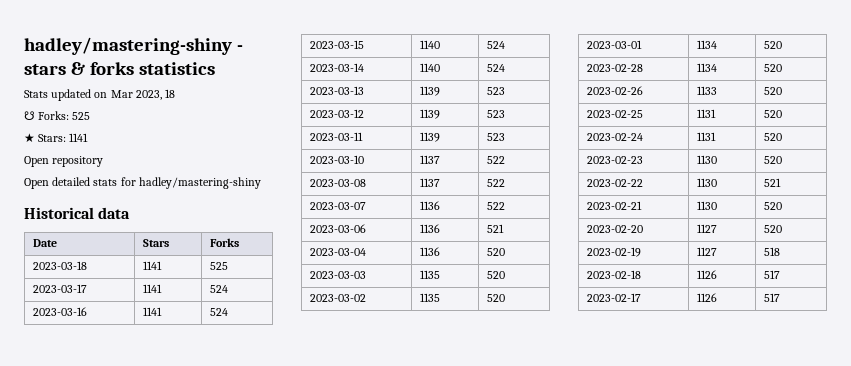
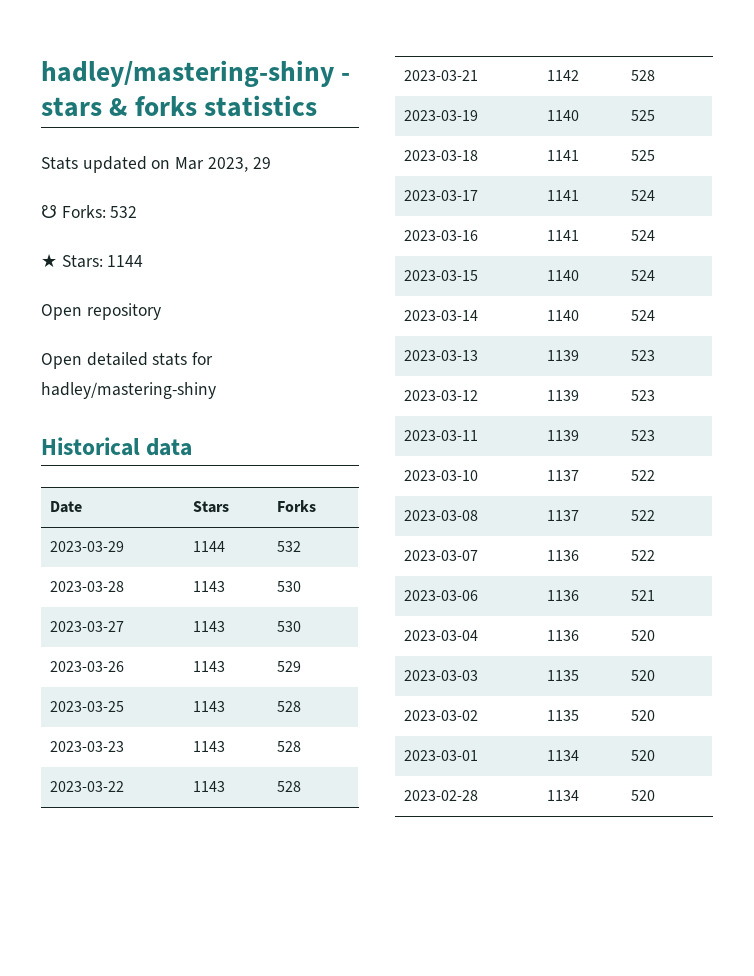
[165,89,176,98] 18 -> [252,157,271,169] 29
[72,112,91,120] 525 -> [110,206,138,218] 532
[69,133,89,142] 1141 -> [107,255,144,267] 1144
(239, 242) none -> [49,541,124,552] [192,541,225,552] [276,541,301,552] [49,581,124,592] [192,581,225,592] [276,581,301,592] [49,621,124,632] [192,621,225,632] [276,621,301,632] [49,661,124,672] [192,661,225,672] [276,661,301,672] [49,701,124,712] [192,701,225,712] [276,701,301,712] [49,741,124,752] [192,741,225,752] [276,741,301,752] [49,781,124,792] [192,781,225,792] [276,781,301,792] [403,70,478,81] [546,70,579,81] [630,70,655,81] [403,110,478,121] [546,110,579,121] [630,110,655,121] // 2023-03-29 | 1144 | 532 // 2023-03-28 | 1143 | 530 // 2023-03-27 | 1143 | 530 // 2023-03-26 | 1143 | 529 // 2023-03-25 | 1143 | 528 // 2023-03-23 | 1143 | 528 // 2023-03-22 | 1143 | 528 // 2023-03-21 | 1142 | 528 // 2023-03-19 | 1140 | 525
[586,86,643,95] [696,86,717,95] [763,87,782,95] [586,110,643,118] [696,109,716,118] [763,110,782,118] [586,133,643,141] [696,132,716,141] [763,133,782,141] [586,156,643,164] [696,155,717,164] [763,156,782,164] [586,179,643,187] [696,178,717,187] [763,178,781,187] [586,201,642,210] [696,201,717,210] [763,202,782,210] [586,225,643,233] [696,224,717,233] [763,225,782,233] [586,247,641,257] [696,247,717,256] [763,247,780,256] [586,270,641,279] [696,270,717,279] [763,270,780,279] [586,293,641,302] [696,293,717,302] [763,293,780,302] // 2023-02-26 | 1133 | 520 // 2023-02-25 | 1131 | 520 // 2023-02-24 | 1131 | 520 // 2023-02-23 | 1130 | 520 // 2023-02-22 | 1130 | 521 // 2023-02-21 | 1130 | 520 // 2023-02-20 | 1127 | 520 // 2023-02-19 | 1127 | 518 // 2023-02-18 | 1126 | 517 // 2023-02-17 | 1126 | 517 -> (655, 795) none

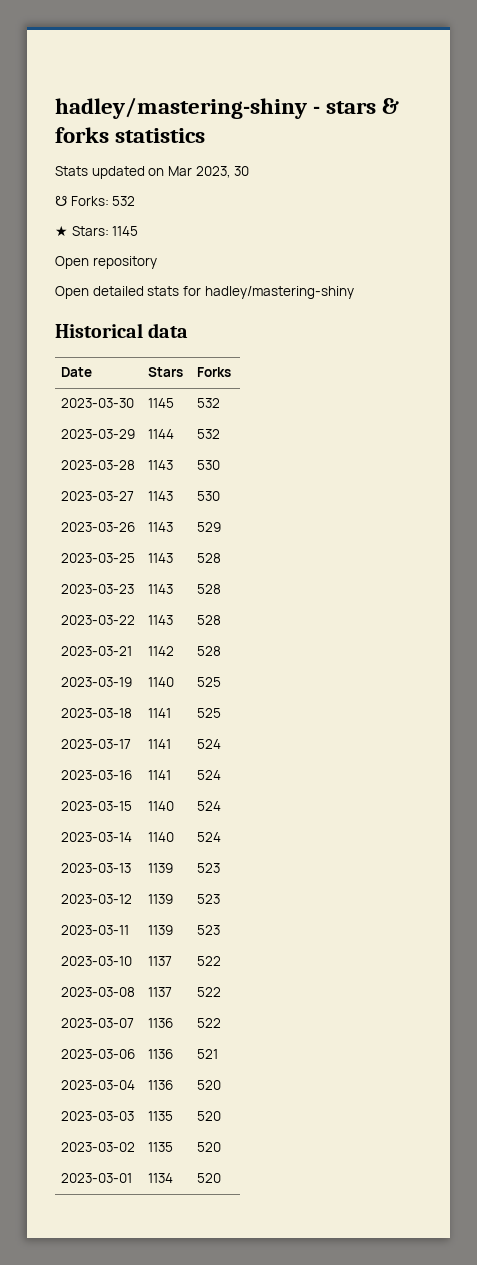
[252,157,271,169] 29 -> [234,166,250,176] 30
[107,255,144,267] 1144 -> [112,226,139,236] 1145
(316, 506) none -> [61,398,135,408] [148,398,175,408] [197,398,221,408] // 2023-03-30 | 1145 | 532
[403,790,478,801] [546,790,579,801] [630,790,655,801] // 2023-02-28 | 1134 | 520 -> (222, 1178) none

